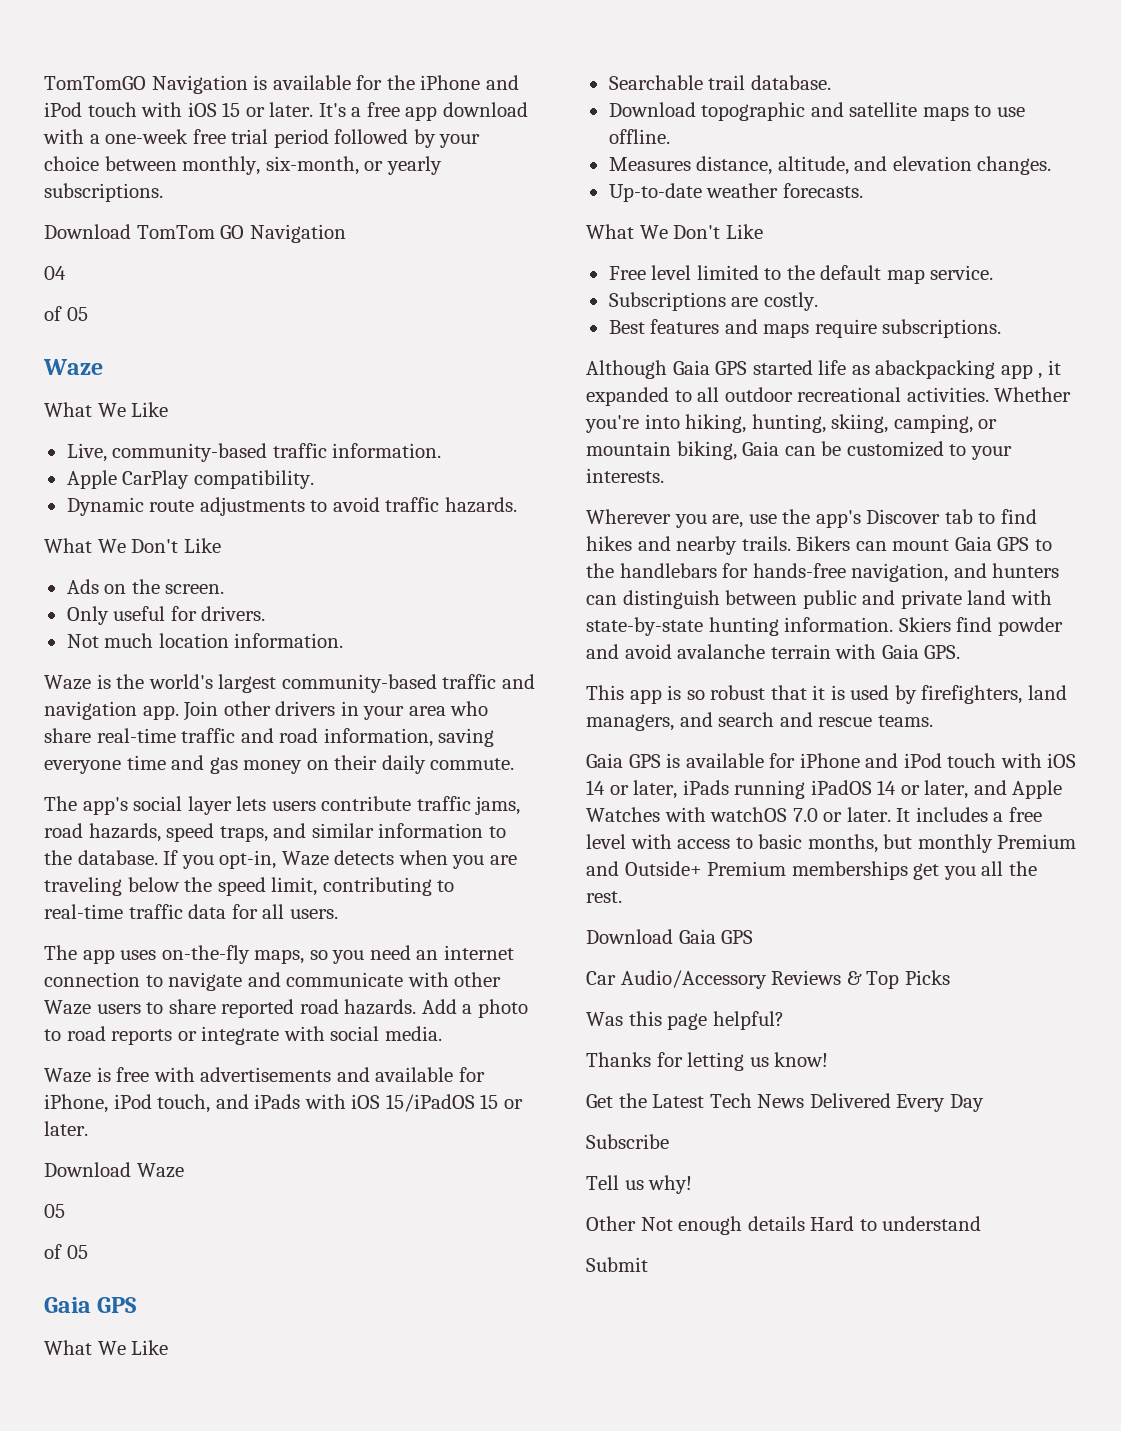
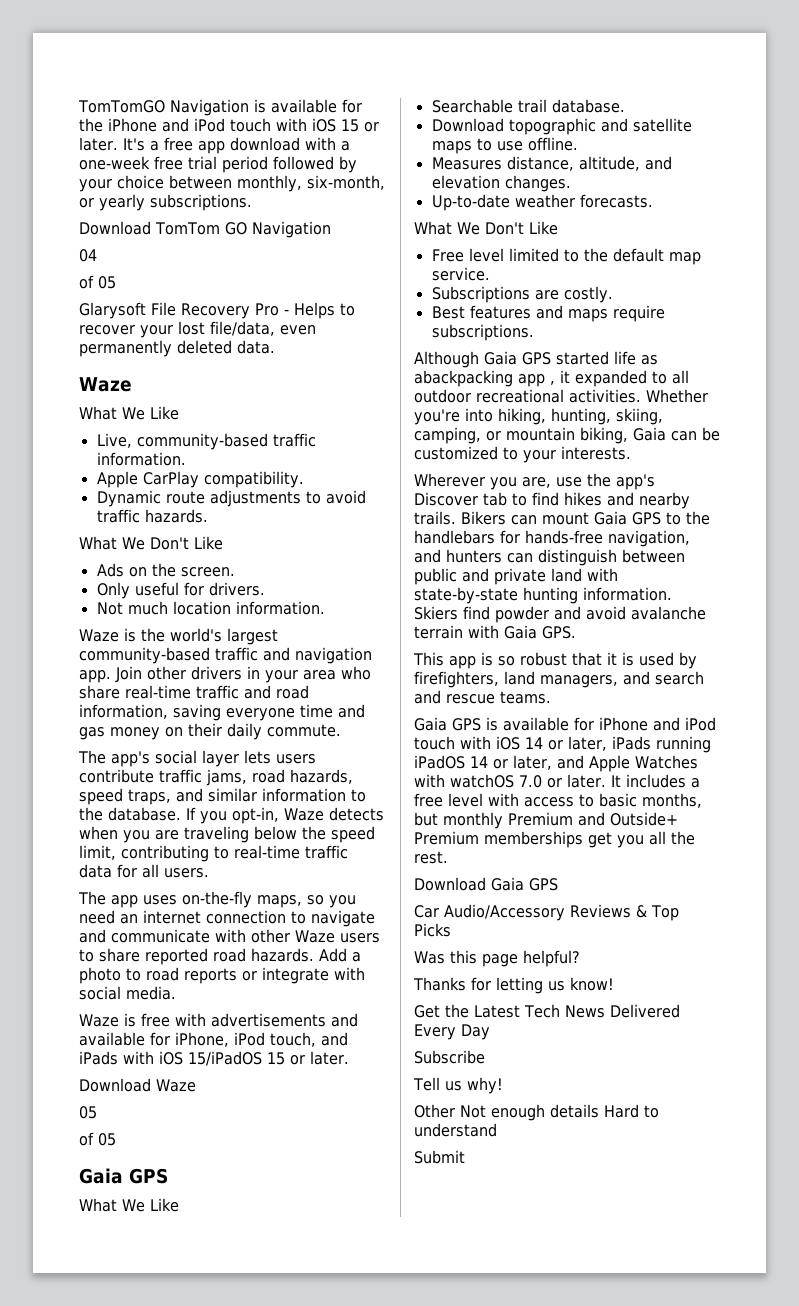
(88, 314) none -> [79,302,355,319] [79,321,316,338] [79,340,275,357] // Glarysoft File Recovery Pro - Helps to recover your lost file/data, even permanently deleted data.

